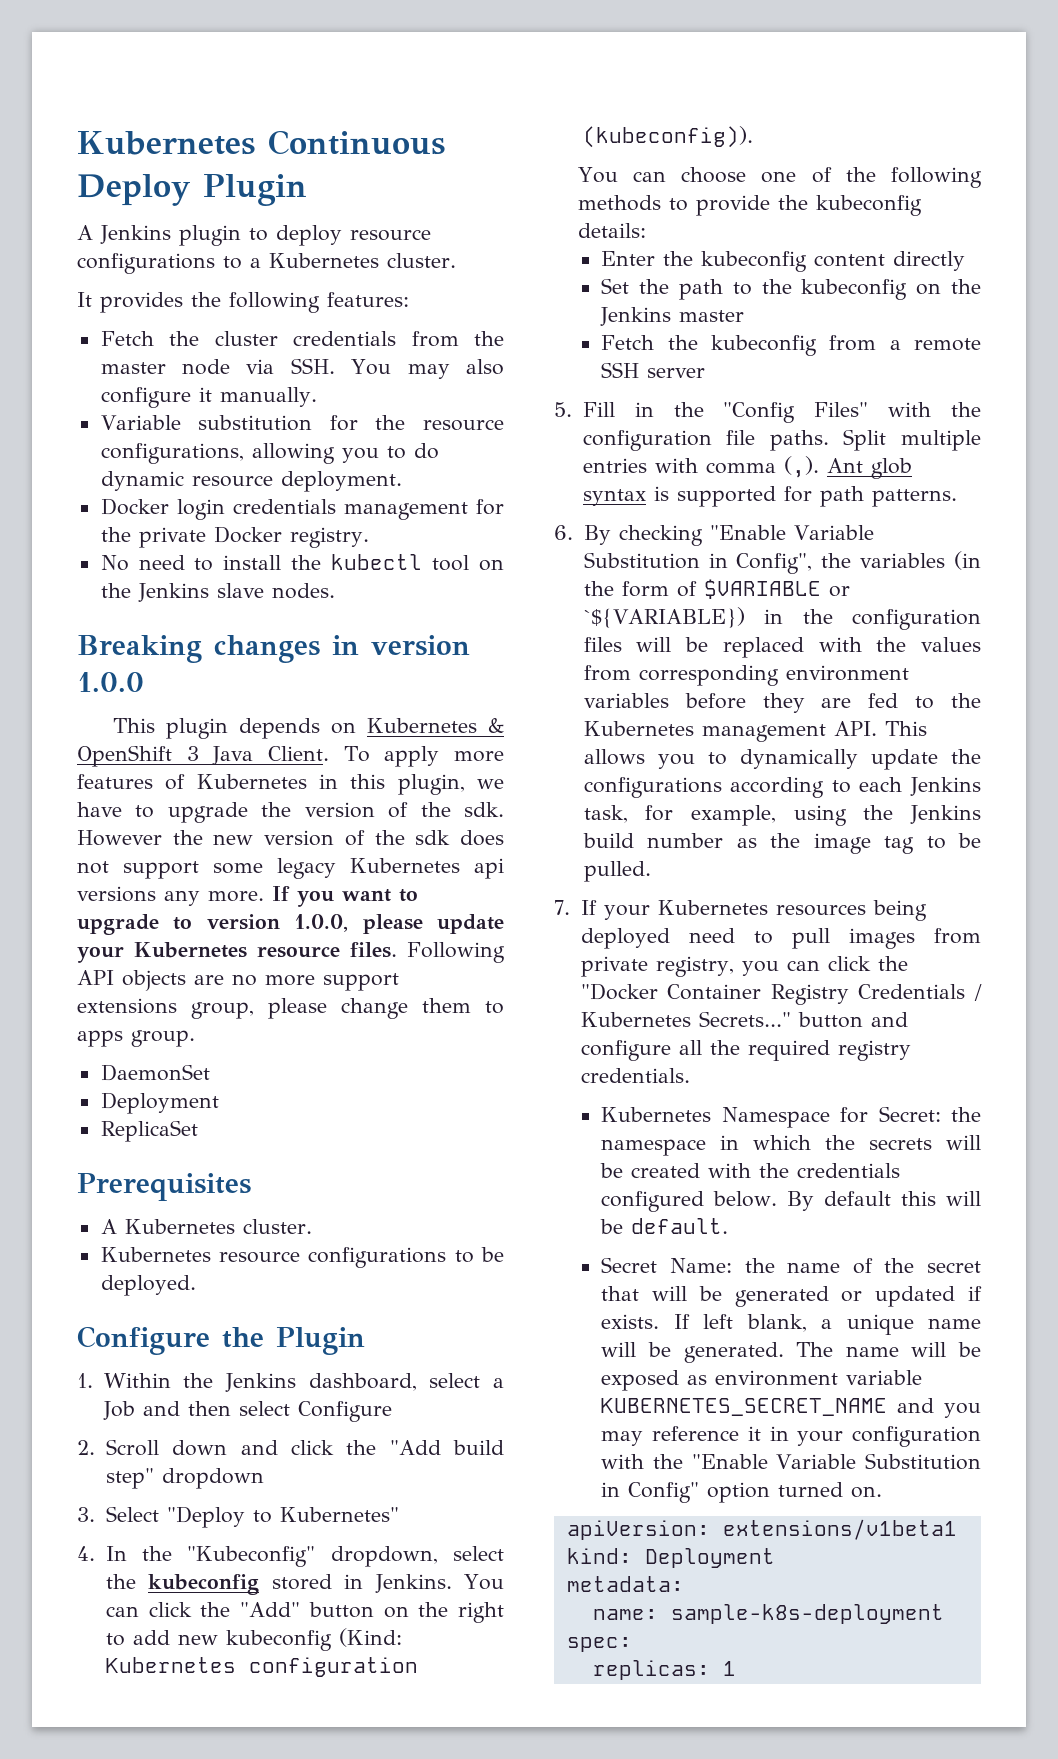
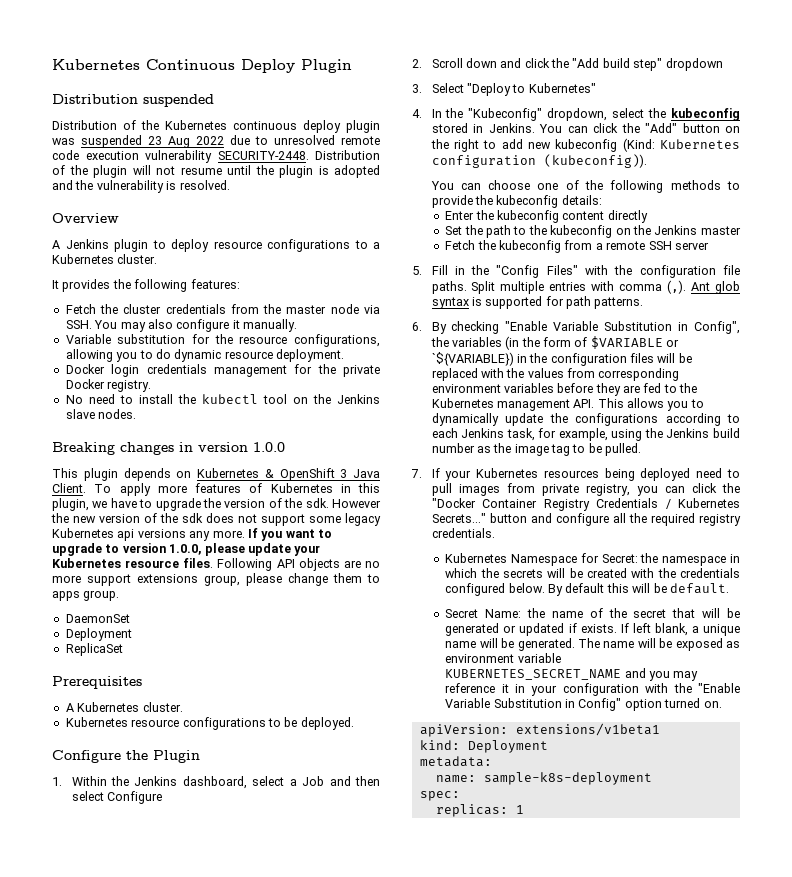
(307, 190) none -> [52,94,214,107] [52,120,380,133] [52,135,380,148] [52,150,380,163] [52,165,380,178] [52,180,230,193] [52,213,119,223] // Distribution suspended // Distribution of the Kubernetes continuous deploy plugin was suspended 23 Aug 2022 due to unresolved remote code execution vulnerability SECURITY-2448. Distribution of the plugin will not resume until the plugin is adopted and the vulnerability is resolved. // Overview

